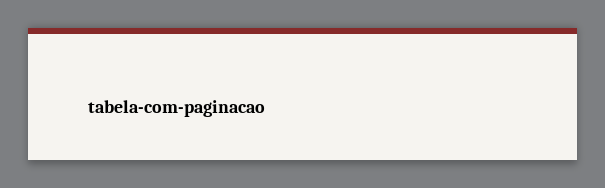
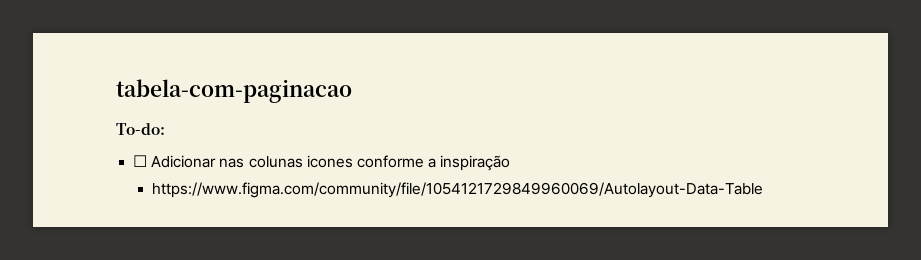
(265, 108) none -> [116,123,165,135] [133,155,511,171] [151,182,763,198] // To-do: // ☐ Adicionar nas colunas icones conforme a inspiração // https://www.figma.com/community/file/1054121729849960069/Autolayout-Data-Table

